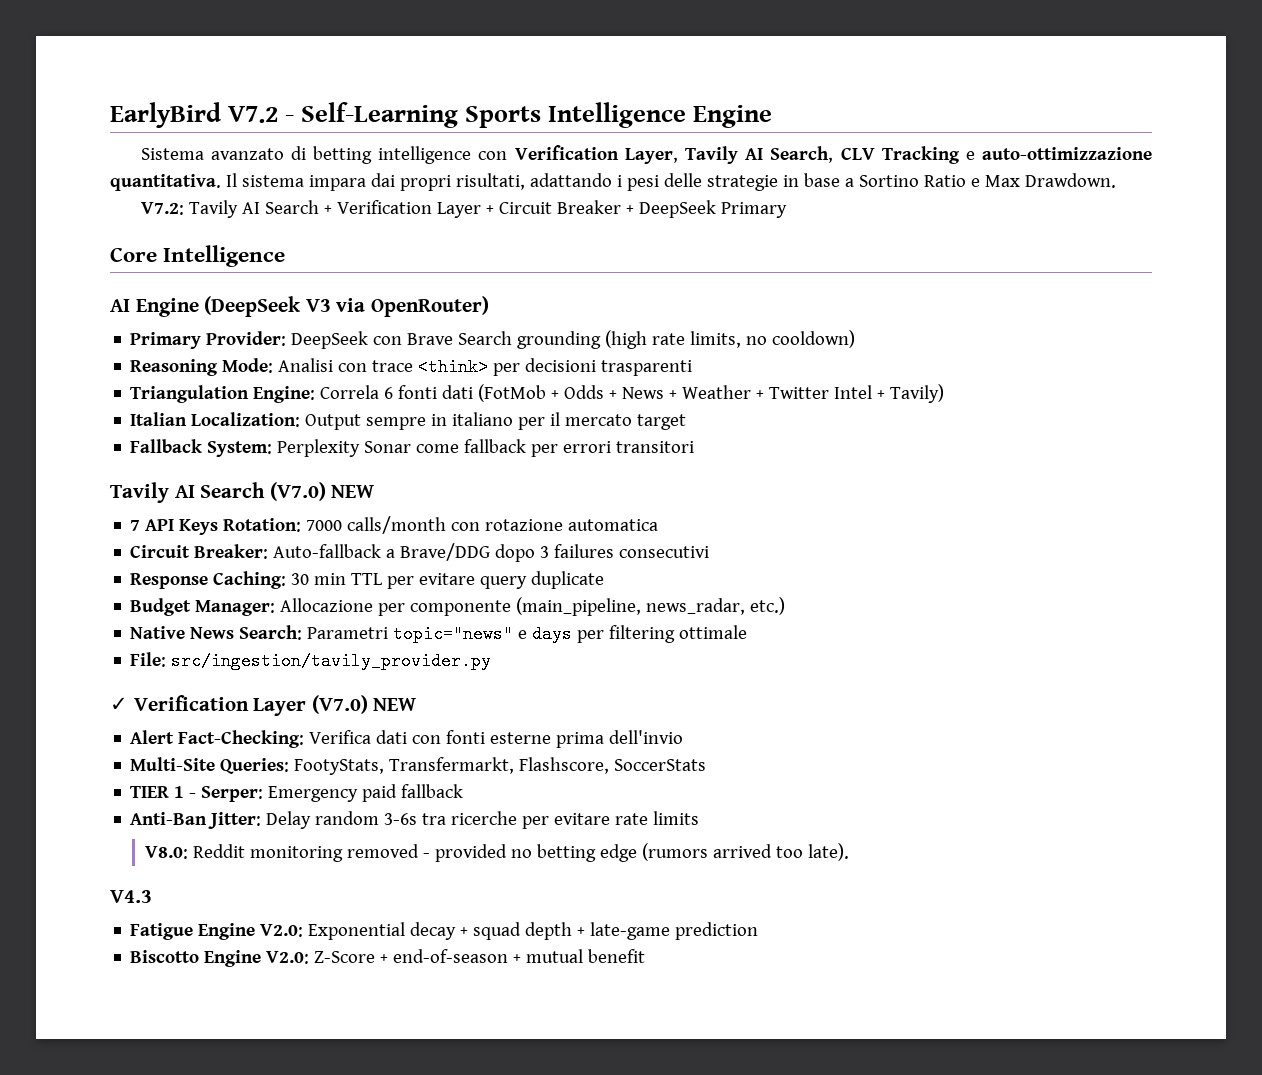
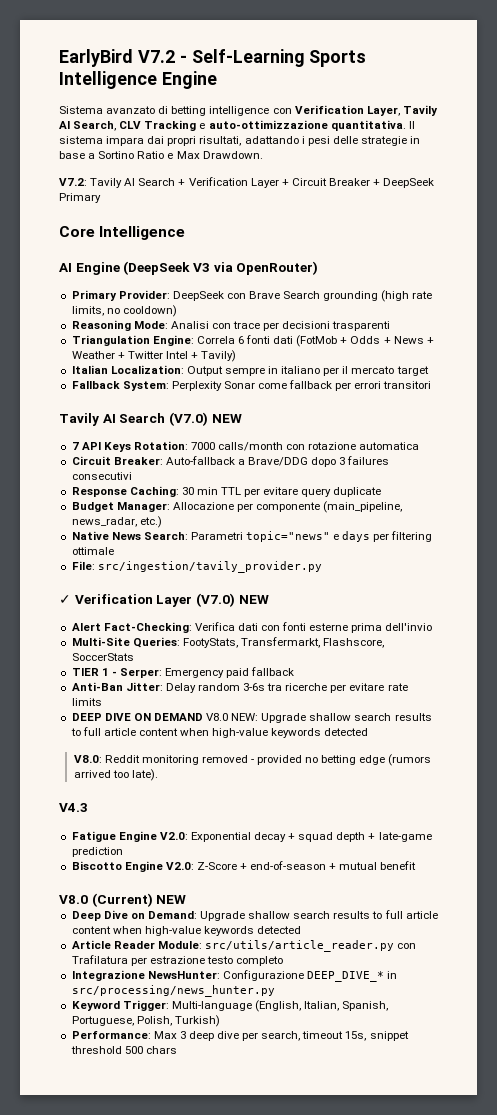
[418,358,489,376] <think> -> (261, 325) none
(700, 818) none -> [71,713,432,723] [70,727,369,738] // DEEP DIVE ON DEMAND V8.0 NEW: Upgrade shallow search results to full article content when high-value keywords detected
(646, 956) none -> [59,893,187,907] [71,910,438,921] [71,926,302,936] [71,940,417,952] [71,955,284,966] [71,970,398,982] [71,985,275,997] [71,1000,389,1012] [71,1015,220,1027] [71,1031,409,1041] [70,1046,177,1054] // V8.0 (Current) NEW // Deep Dive on Demand: Upgrade shallow search results to full article content when high-value keywords detected // Article Reader Module: src/utils/article_reader.py con Trafilatura per estrazione testo completo // Integrazione NewsHunter: Configurazione DEEP_DIVE_* in src/processing/news_hunter.py // Keyword Trigger: Multi-language (English, Italian, Spanish, Portuguese, Polish, Turkish) // Performance: Max 3 deep dive per search, timeout 15s, snippet threshold 500 chars

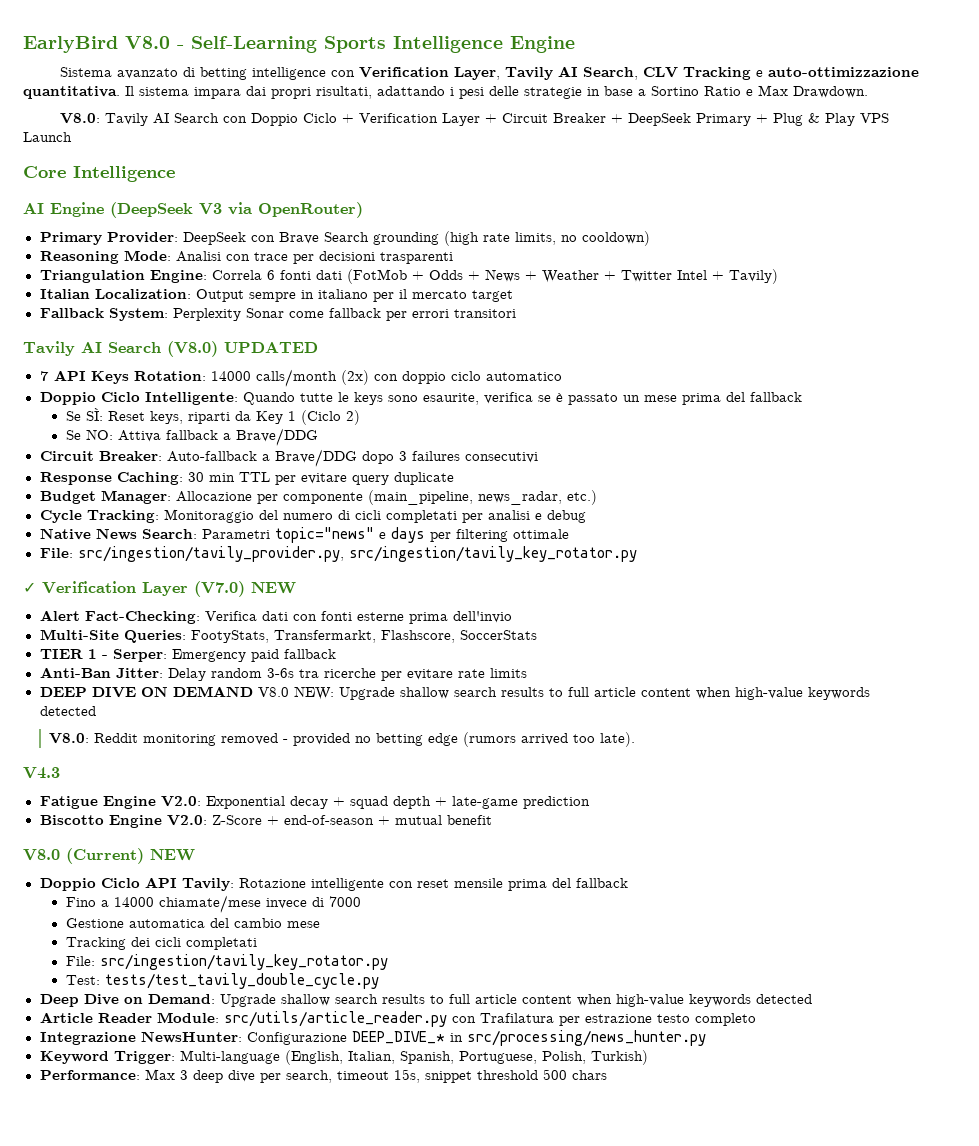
[137,50,175,63] V7.2 -> [125,36,170,49] V8.0
[59,178,176,188] V7.2: Tavily AI Search -> [59,113,337,126] V8.0: Tavily AI Search con Doppio Ciclo
(101, 198) none -> [755,113,889,126] [23,132,72,142] + Plug & Play VPS Launch
[168,412,242,426] (V7.0) NEW -> [167,341,318,357] (V8.0) UPDATED
[191,442,420,451] 7000 calls/month con rotazione automatica -> [210,369,562,387] [39,392,802,405] [65,408,360,425] [65,428,318,446] 14000 calls/month (2x) con doppio ciclo automatico // Doppio Ciclo Intelligente: Quando tutte le keys sono esaurite, verifica se è passato un mese prima del fallback // Se SÌ: Reset keys, riparti da Key 1 (Ciclo 2) // Se NO: Attiva fallback a Brave/DDG
(162, 522) none -> [39,509,586,523] // Cycle Tracking: Monitoraggio del numero di cicli completati per analisi e debug
[97,561,322,573] src/ingestion/tavily_provider.py -> [77,546,637,562] src/ingestion/tavily_provider.py, src/ingestion/tavily_key_rotator.py
(187, 899) none -> [39,877,628,891] [65,895,361,913] [65,918,320,928] [65,937,257,950] [65,954,388,970] [65,973,379,989] // Doppio Ciclo API Tavily: Rotazione intelligente con reset mensile prima del fallback // Fino a 14000 chiamate/mese invece di 7000 // Gestione automatica del cambio mese // Tracking dei cicli completati // File: src/ingestion/tavily_key_rotator.py // Test: tests/test_tavily_double_cycle.py

